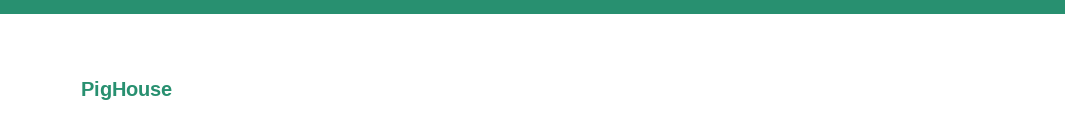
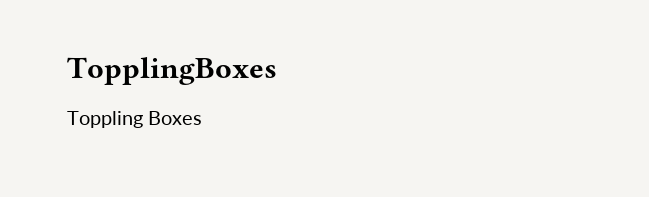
[81,81,172,100] PigHouse -> [67,57,277,85] [67,111,203,128] TopplingBoxes // Toppling Boxes

